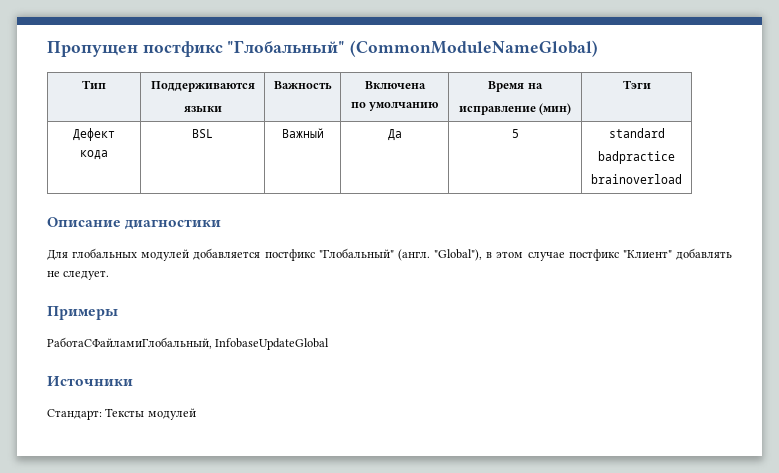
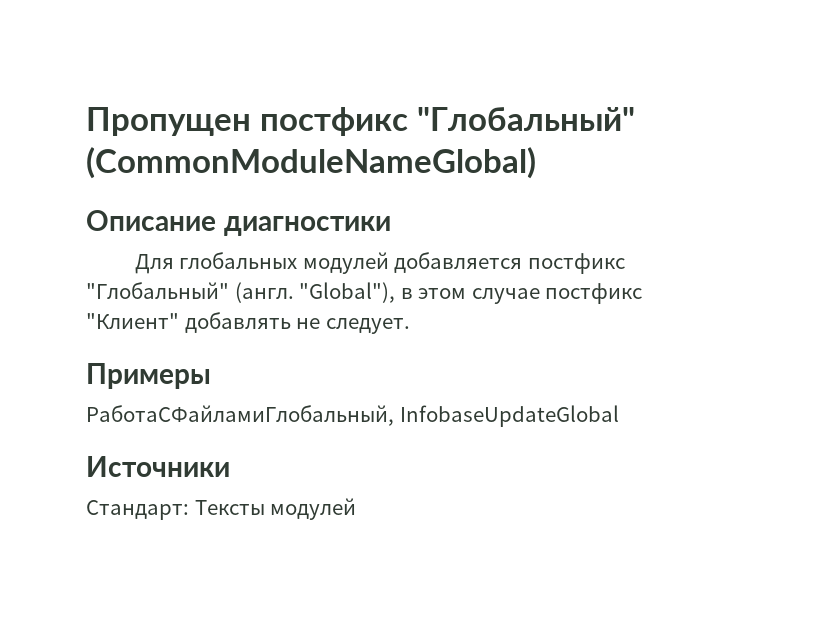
[82,80,106,89] [150,81,255,92] [183,106,222,112] [274,81,332,89] [364,81,426,89] [350,102,439,111] [488,81,543,92] [458,103,572,115] [622,80,651,89] [73,128,115,141] [80,150,108,160] [192,129,213,138] [281,128,324,138] [387,129,402,141] [511,129,519,138] [608,128,665,138] [598,151,675,164] [591,174,682,184] // Тип | Поддерживаются // языки | Важность | Включена // по умолчанию | Время на // исправление (мин) | Тэги // Дефект кода | BSL | Важный | Да | 5 | standard // badpractice // brainoverload -> (536, 163) none

